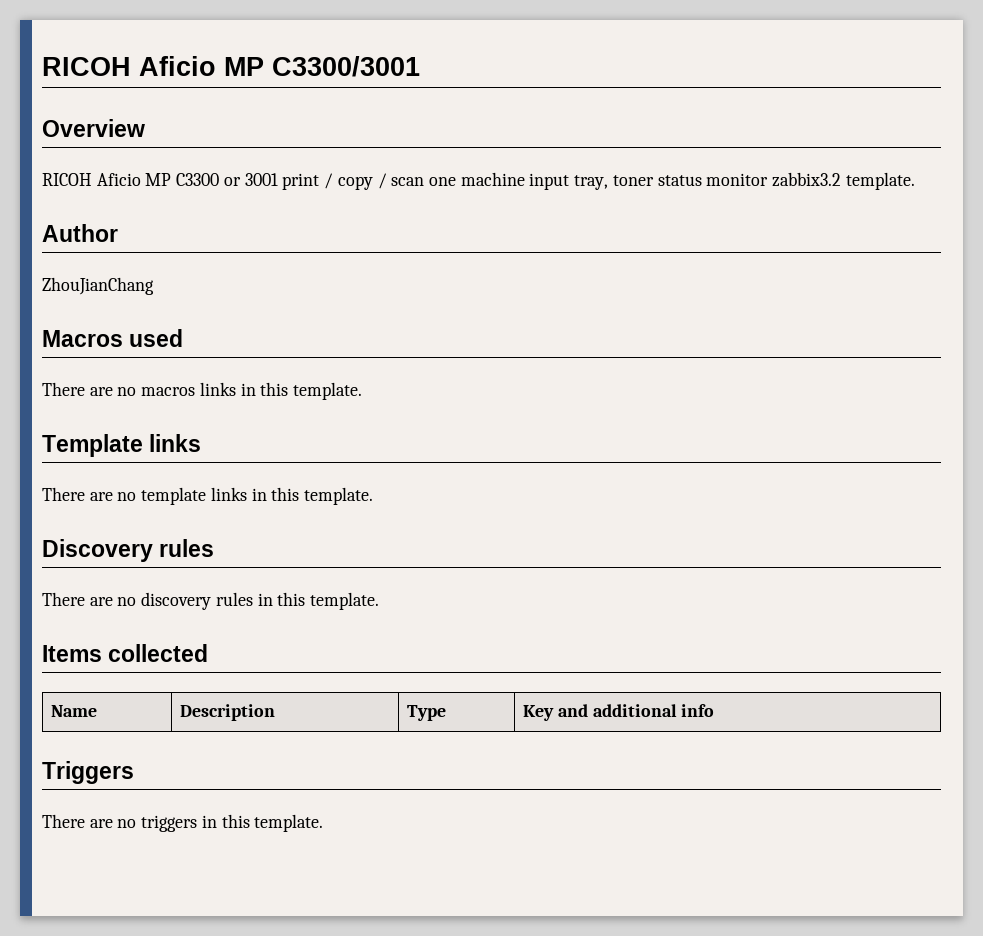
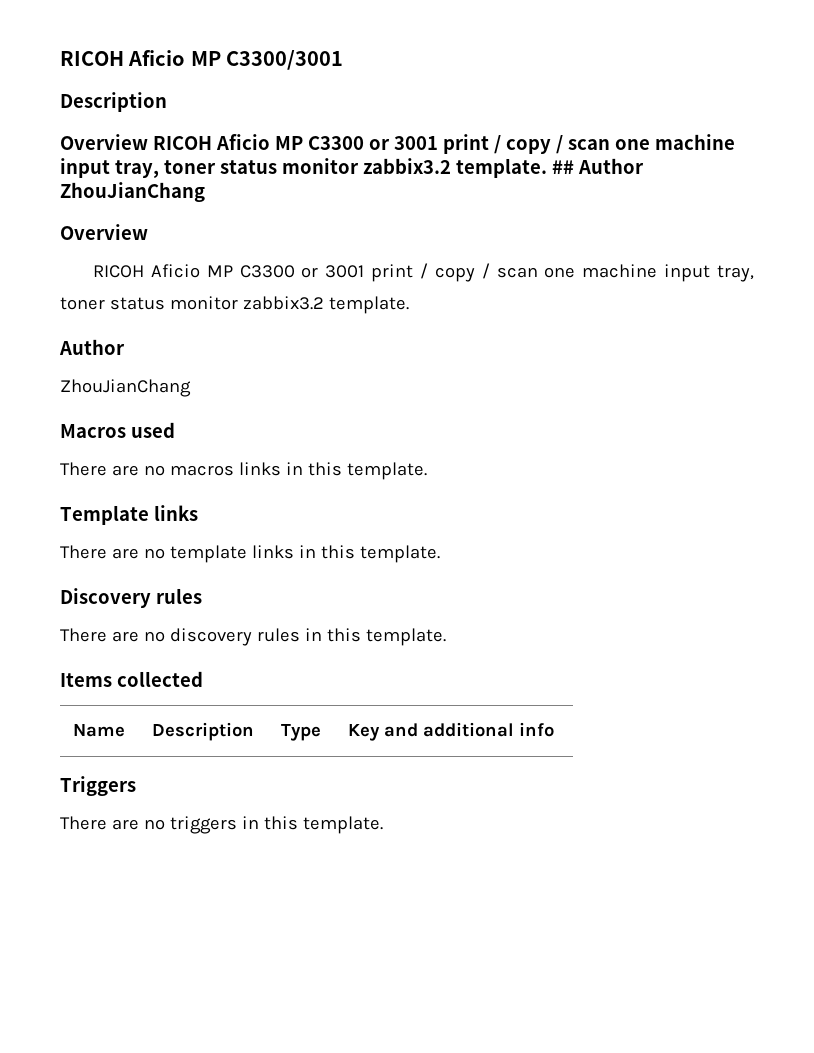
(420, 66) none -> [60,92,167,112] [60,134,735,154] [60,158,644,178] [60,182,205,202] // Description // Overview RICOH Aficio MP C3300 or 3001 print / copy / scan one machine input tray, toner status monitor zabbix3.2 template. ## Author ZhouJianChang

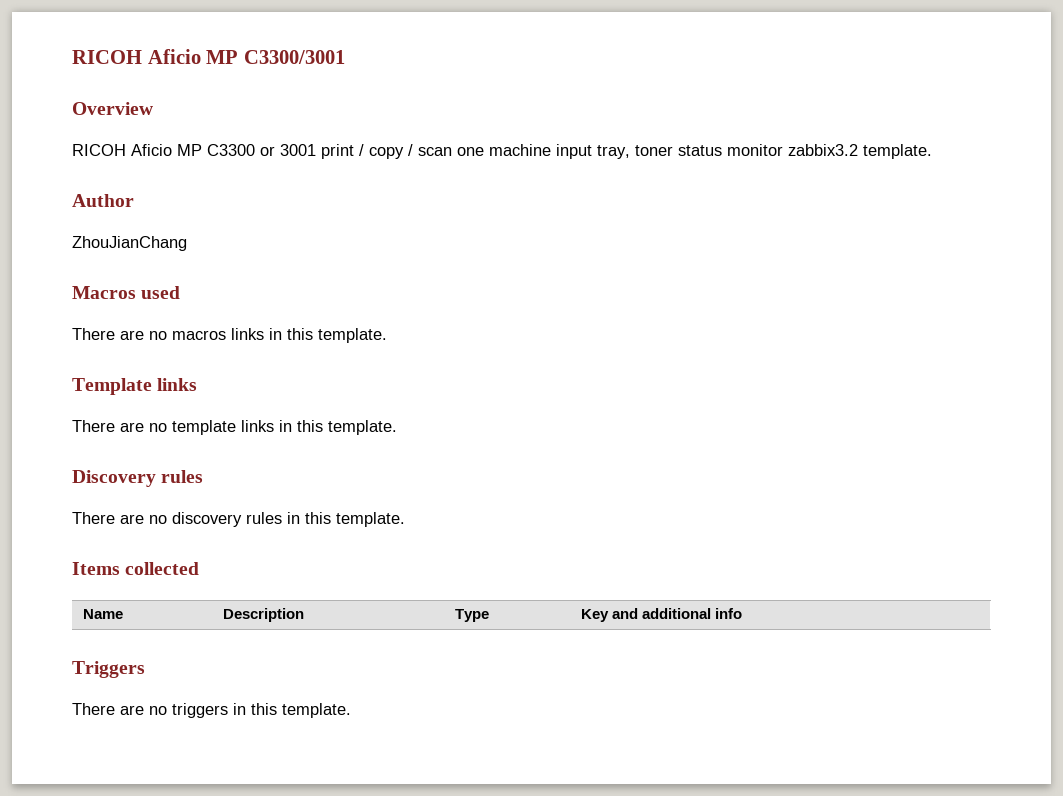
[60,92,167,112] [60,134,735,154] [60,158,644,178] [60,182,205,202] // Description // Overview RICOH Aficio MP C3300 or 3001 print / copy / scan one machine input tray, toner status monitor zabbix3.2 template. ## Author ZhouJianChang -> (345, 57) none

